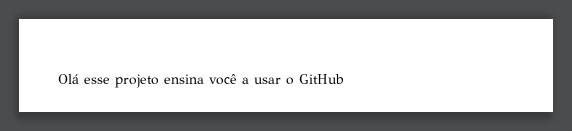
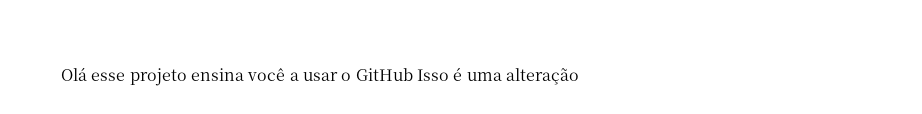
(344, 79) none -> [416,67,579,85] Isso é uma alteração

